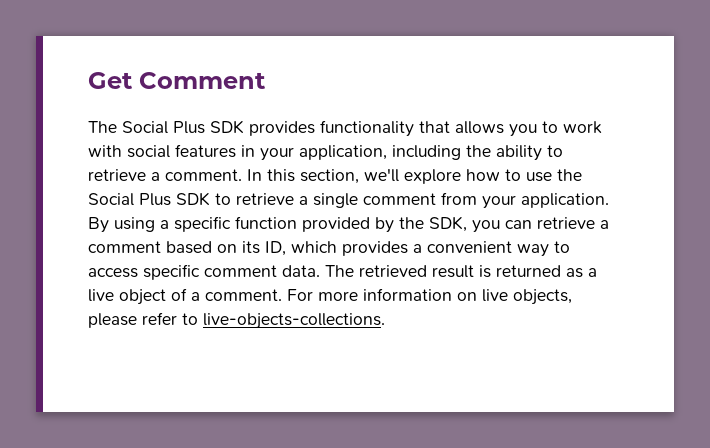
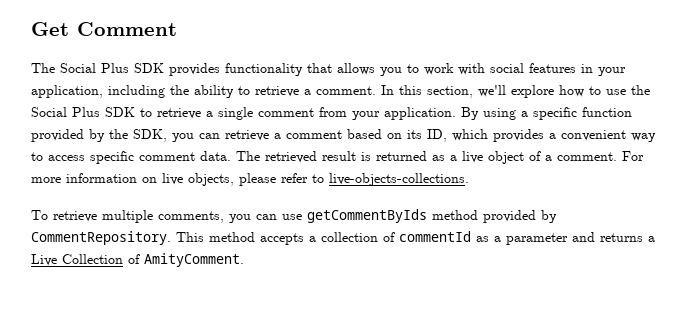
(385, 321) none -> [31,209,557,223] [31,231,655,245] [31,253,244,267] // To retrieve multiple comments, you can use getCommentByIds method provided by CommentRepository. This method accepts a collection of commentId as a parameter and returns a Live Collection of AmityComment.

